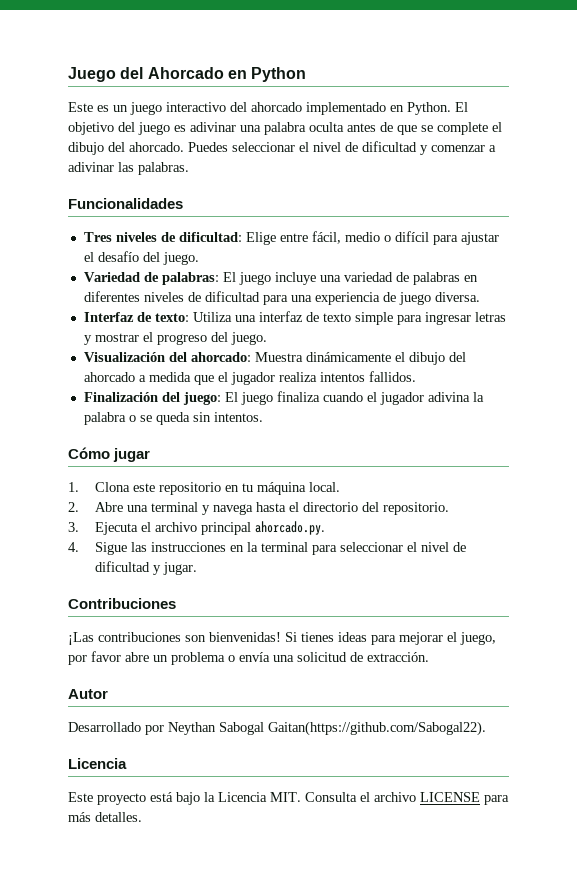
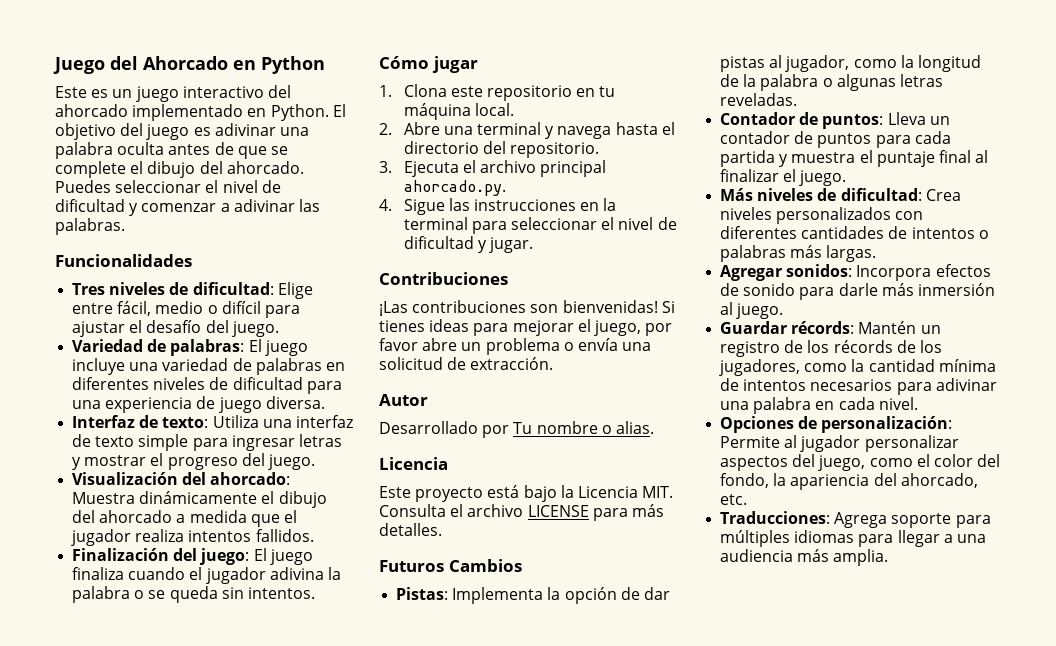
[168,721,486,736] Neythan Sabogal Gaitan(https://github.com/Sabogal22). -> [513,421,654,434] Tu nombre o alias.
(142, 817) none -> [379,559,522,572] [396,587,670,604] [720,55,981,72] [720,74,943,91] [720,93,798,106] [720,112,950,129] [720,131,951,148] [720,150,989,167] [720,169,847,186] [720,188,961,201] [720,207,924,224] [720,226,989,239] [720,245,877,262] [720,264,991,281] [720,283,995,300] [720,302,784,319] [720,321,941,334] [720,340,942,357] [719,359,996,376] [720,378,997,395] [720,397,918,414] [720,416,953,433] [720,435,959,452] [720,454,1001,471] [720,473,978,490] [720,494,748,505] [720,511,991,528] [720,530,986,547] [720,549,889,566] // Futuros Cambios // Pistas: Implementa la opción de dar pistas al jugador, como la longitud de la palabra o algunas letras reveladas. // Contador de puntos: Lleva un contador de puntos para cada partida y muestra el puntaje final al finalizar el juego. // Más niveles de dificultad: Crea niveles personalizados con diferentes cantidades de intentos o palabras más largas. // Agregar sonidos: Incorpora efectos de sonido para darle más inmersión al juego. // Guardar récords: Mantén un registro de los récords de los jugadores, como la cantidad mínima de intentos necesarios para adivinar una palabra en cada nivel. // Opciones de personalización: Permite al jugador personalizar aspectos del juego, como el color del fondo, la apariencia del ahorcado, etc. // Traducciones: Agrega soporte para múltiples idiomas para llegar a una audiencia más amplia.

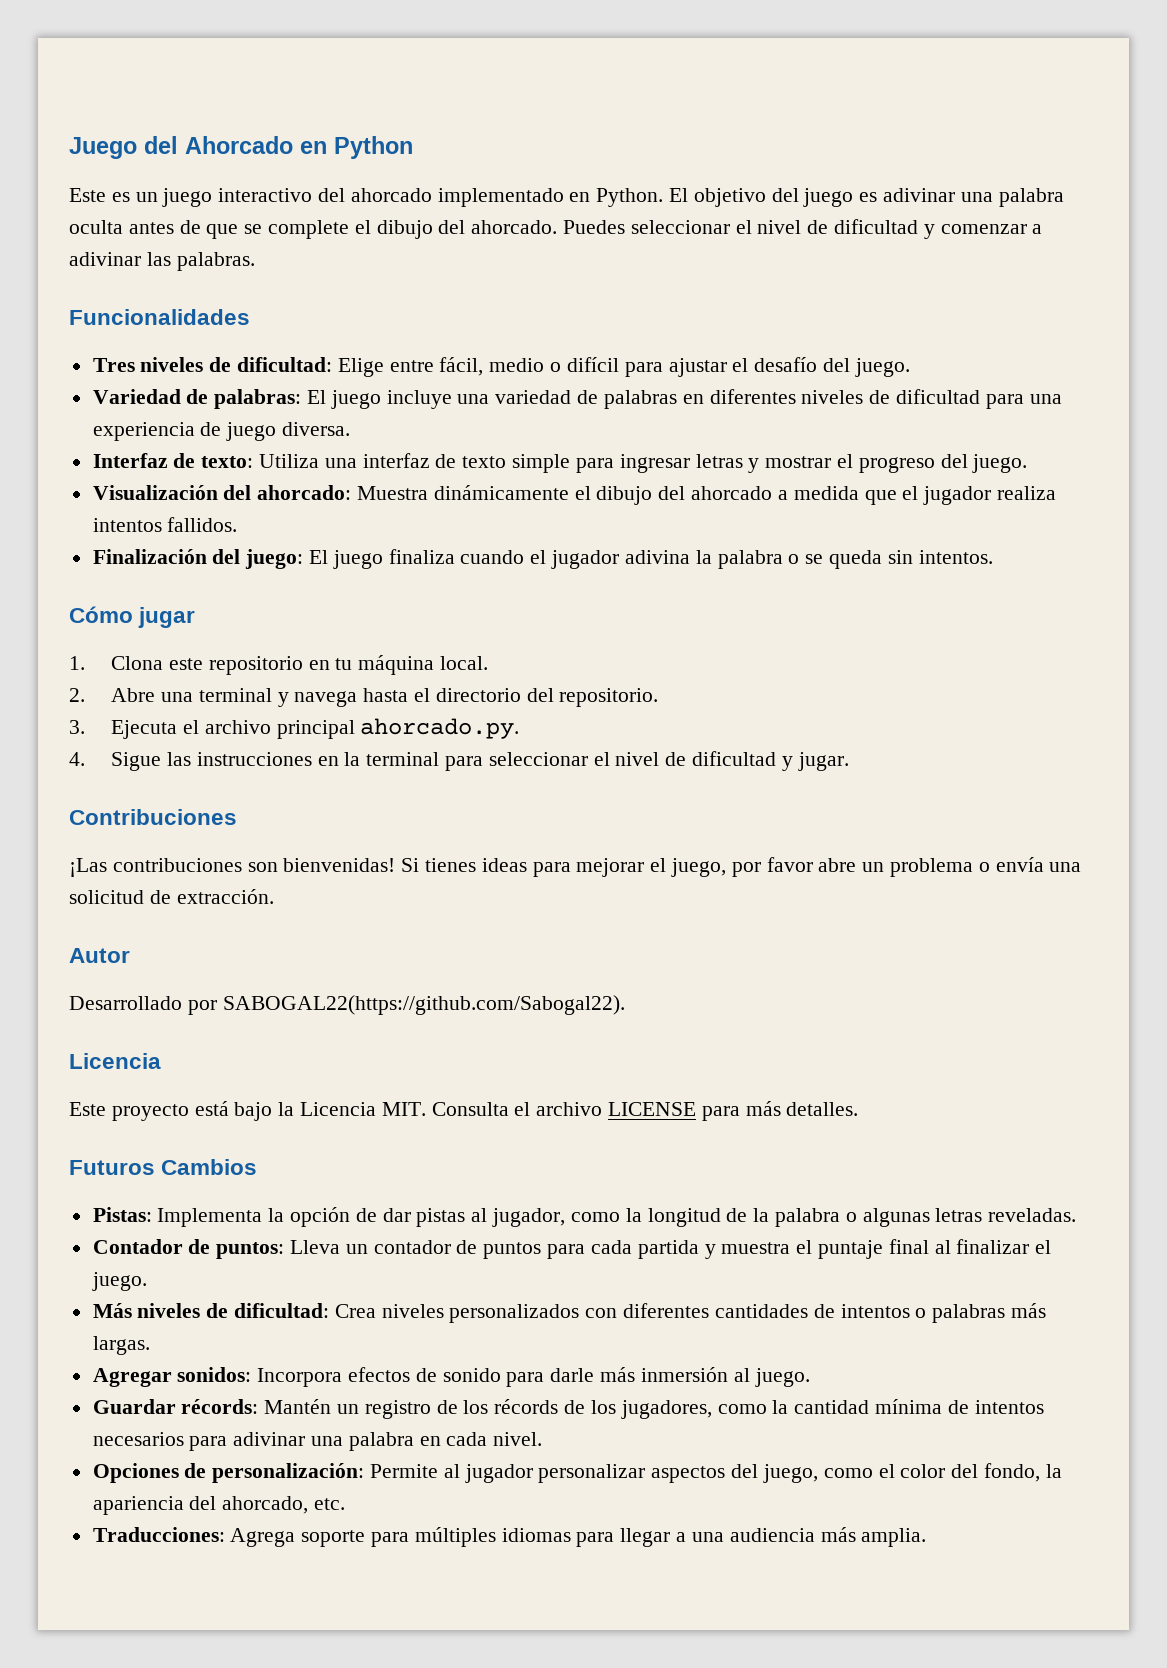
[513,421,654,434] Tu nombre o alias. -> [222,995,625,1015] SABOGAL22(https://github.com/Sabogal22).

